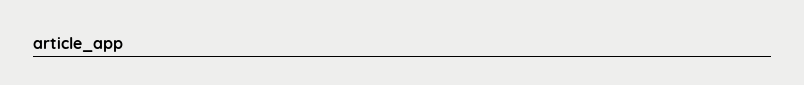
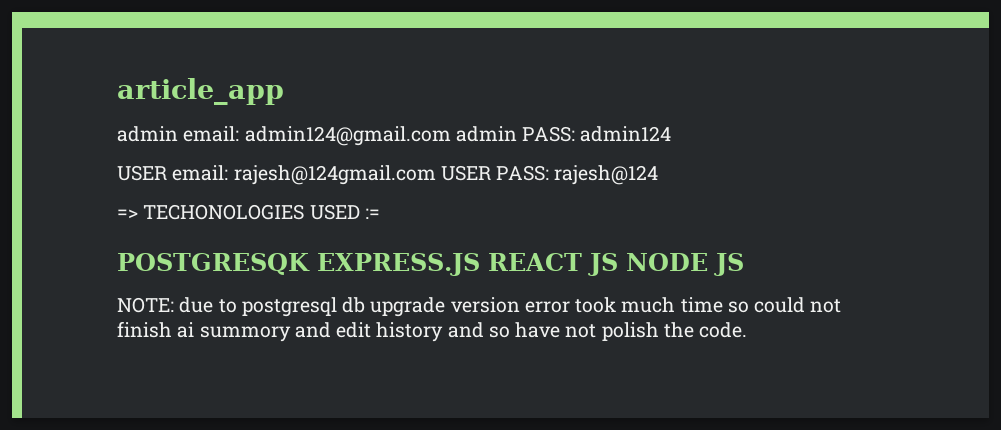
(123, 44) none -> [117,126,672,146] [117,165,659,185] [117,204,380,220] [117,253,744,276] [117,297,842,317] [117,321,748,342] // admin email: admin124@gmail.com admin PASS: admin124 // USER email: rajesh@124gmail.com USER PASS: rajesh@124 // => TECHONOLOGIES USED := // POSTGRESQK EXPRESS.JS REACT JS NODE JS // NOTE: due to postgresql db upgrade version error took much time so could not finish ai summory and edit history and so have not polish the code.

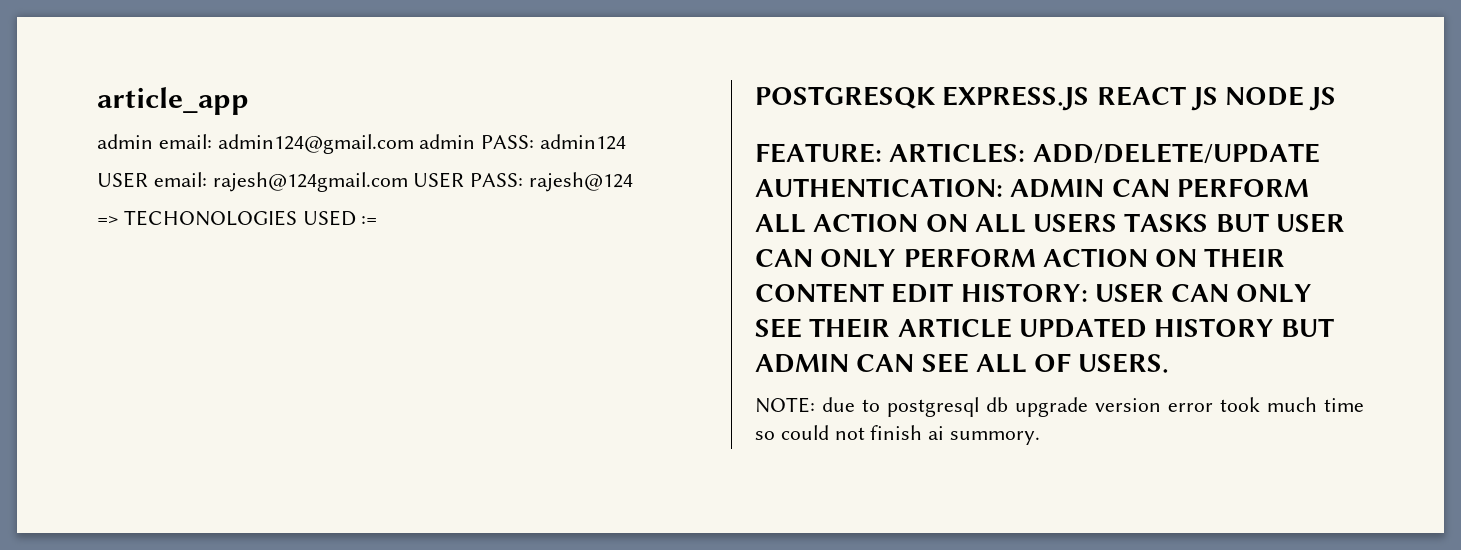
(744, 264) none -> [755,143,1320,164] [755,178,1309,198] [755,213,1346,233] [755,248,1286,268] [755,283,1313,303] [755,318,1335,338] [755,353,1170,373] // FEATURE: ARTICLES: ADD/DELETE/UPDATE AUTHENTICATION: ADMIN CAN PERFORM ALL ACTION ON ALL USERS TASKS BUT USER CAN ONLY PERFORM ACTION ON THEIR CONTENT EDIT HISTORY: USER CAN ONLY SEE THEIR ARTICLE UPDATED HISTORY BUT ADMIN CAN SEE ALL OF USERS.
[199,322,748,342] summory and edit history and so have not polish the code. -> [950,431,1041,445] summory.

